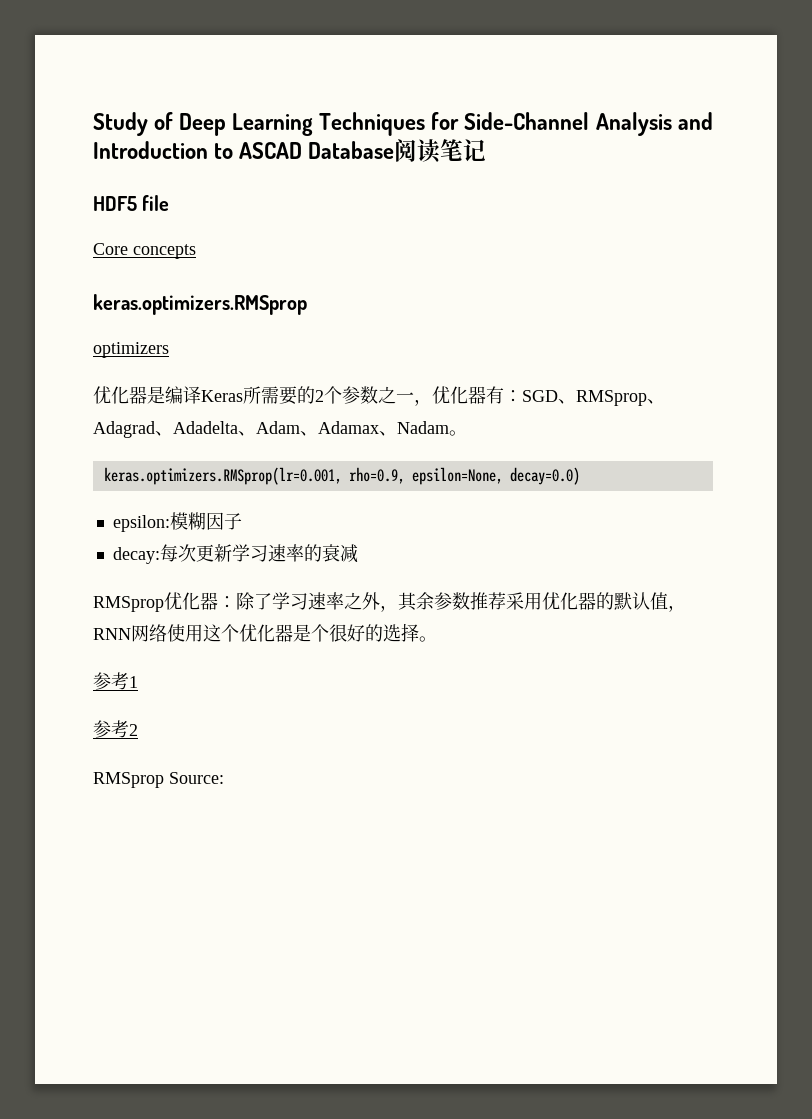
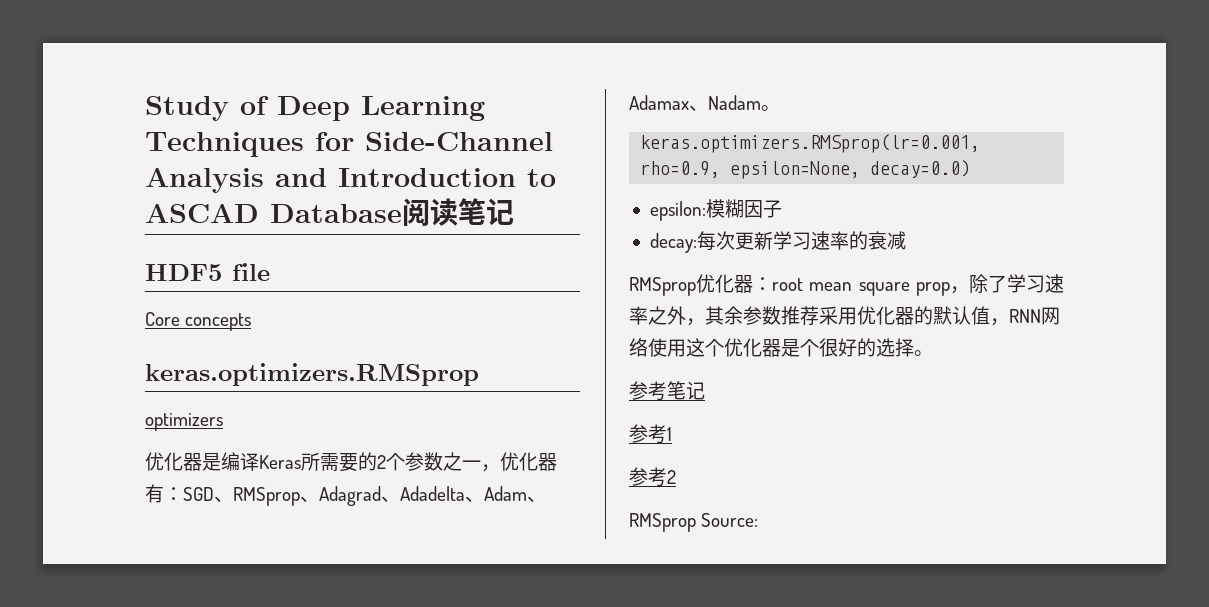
(236, 602) none -> [772,278,969,296] root mean square prop，
(437, 639) none -> [629,381,705,401] // 参考笔记

